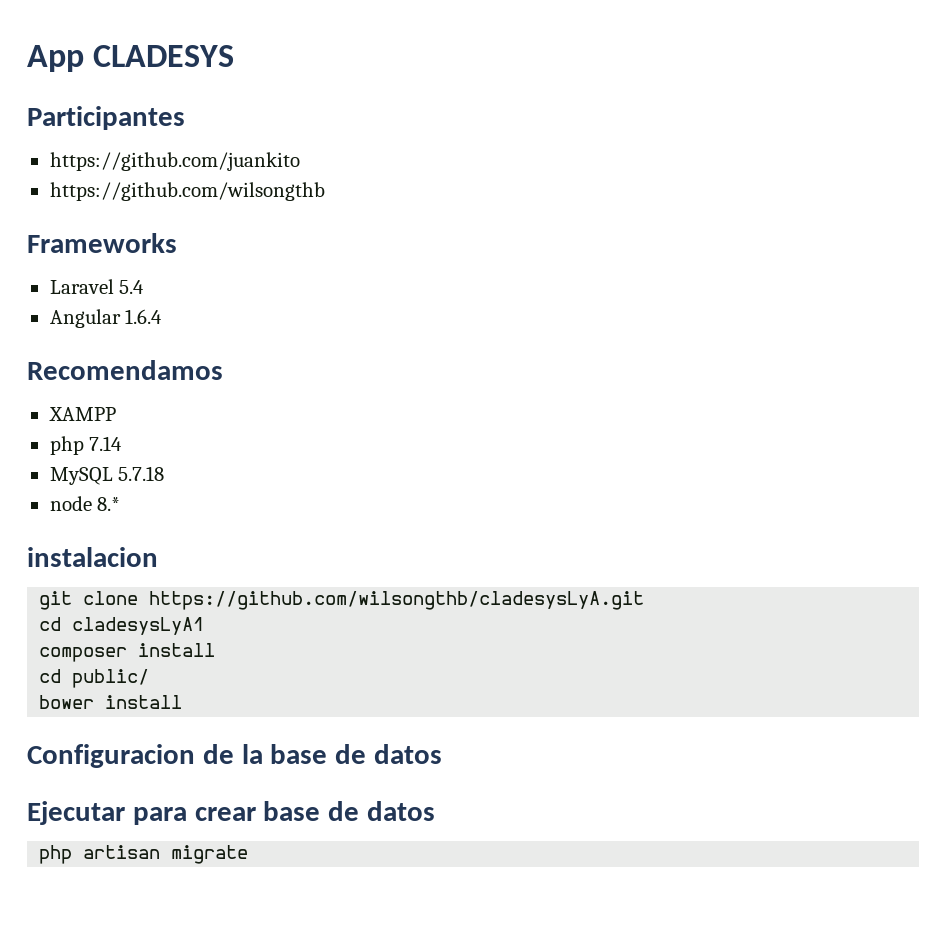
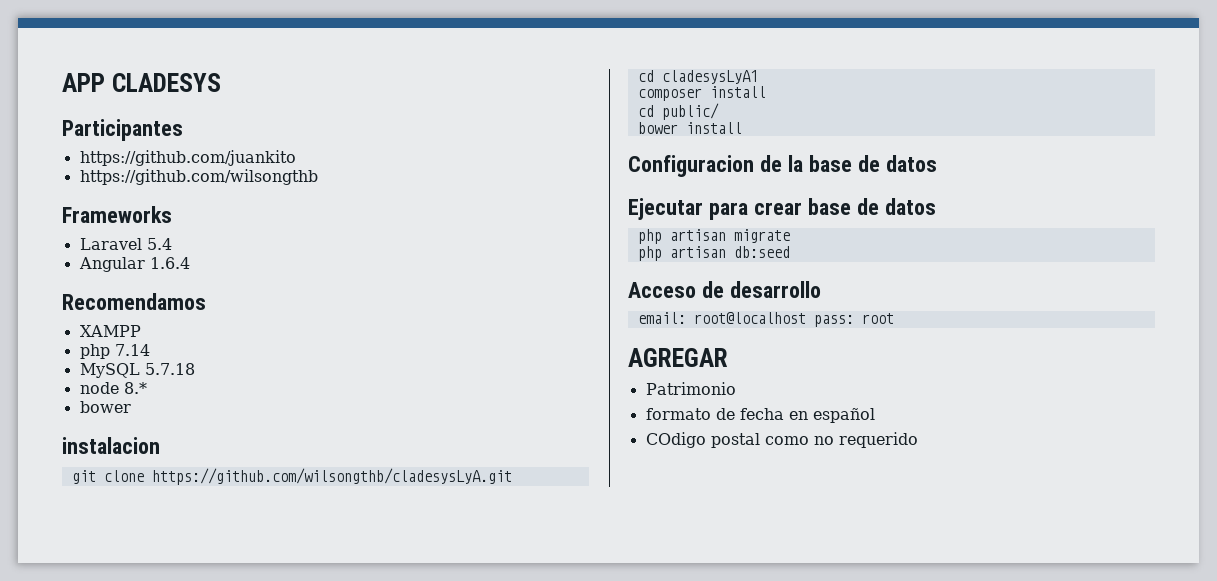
[27,45,84,72] App -> [62,73,105,92] APP
(121, 504) none -> [79,401,131,413] // bower
(249, 854) none -> [637,246,790,261] [628,281,821,298] [637,312,894,327] [628,348,728,367] [645,382,736,395] [645,408,875,423] [645,432,918,448] // php artisan db:seed // Acceso de desarrollo // email: root@localhost pass: root // AGREGAR // Patrimonio // formato de fecha en español // COdigo postal como no requerido

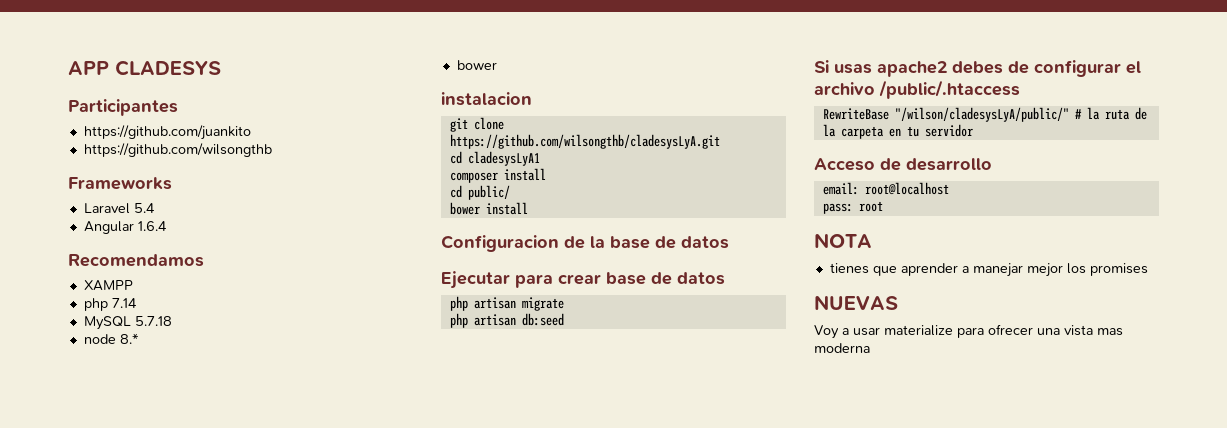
(790, 252) none -> [814,60,1141,77] [814,80,1020,99] [822,107,1147,122] [822,124,973,139] // Si usas apache2 debes de configurar el archivo /public/.htaccess // RewriteBase "/wilson/cladesysLyA/public/" # la ruta de la carpeta en tu servidor
(806, 318) none -> (949, 188) //
[628,348,728,367] [645,382,736,395] [645,408,875,423] [645,432,918,448] AGREGAR // Patrimonio // formato de fecha en español // COdigo postal como no requerido -> [814,233,872,248] [829,263,1148,277] [814,295,898,310] [814,324,1123,339] [814,343,870,353] NOTA // tienes que aprender a manejar mejor los promises // NUEVAS // Voy a usar materialize para ofrecer una vista mas moderna

